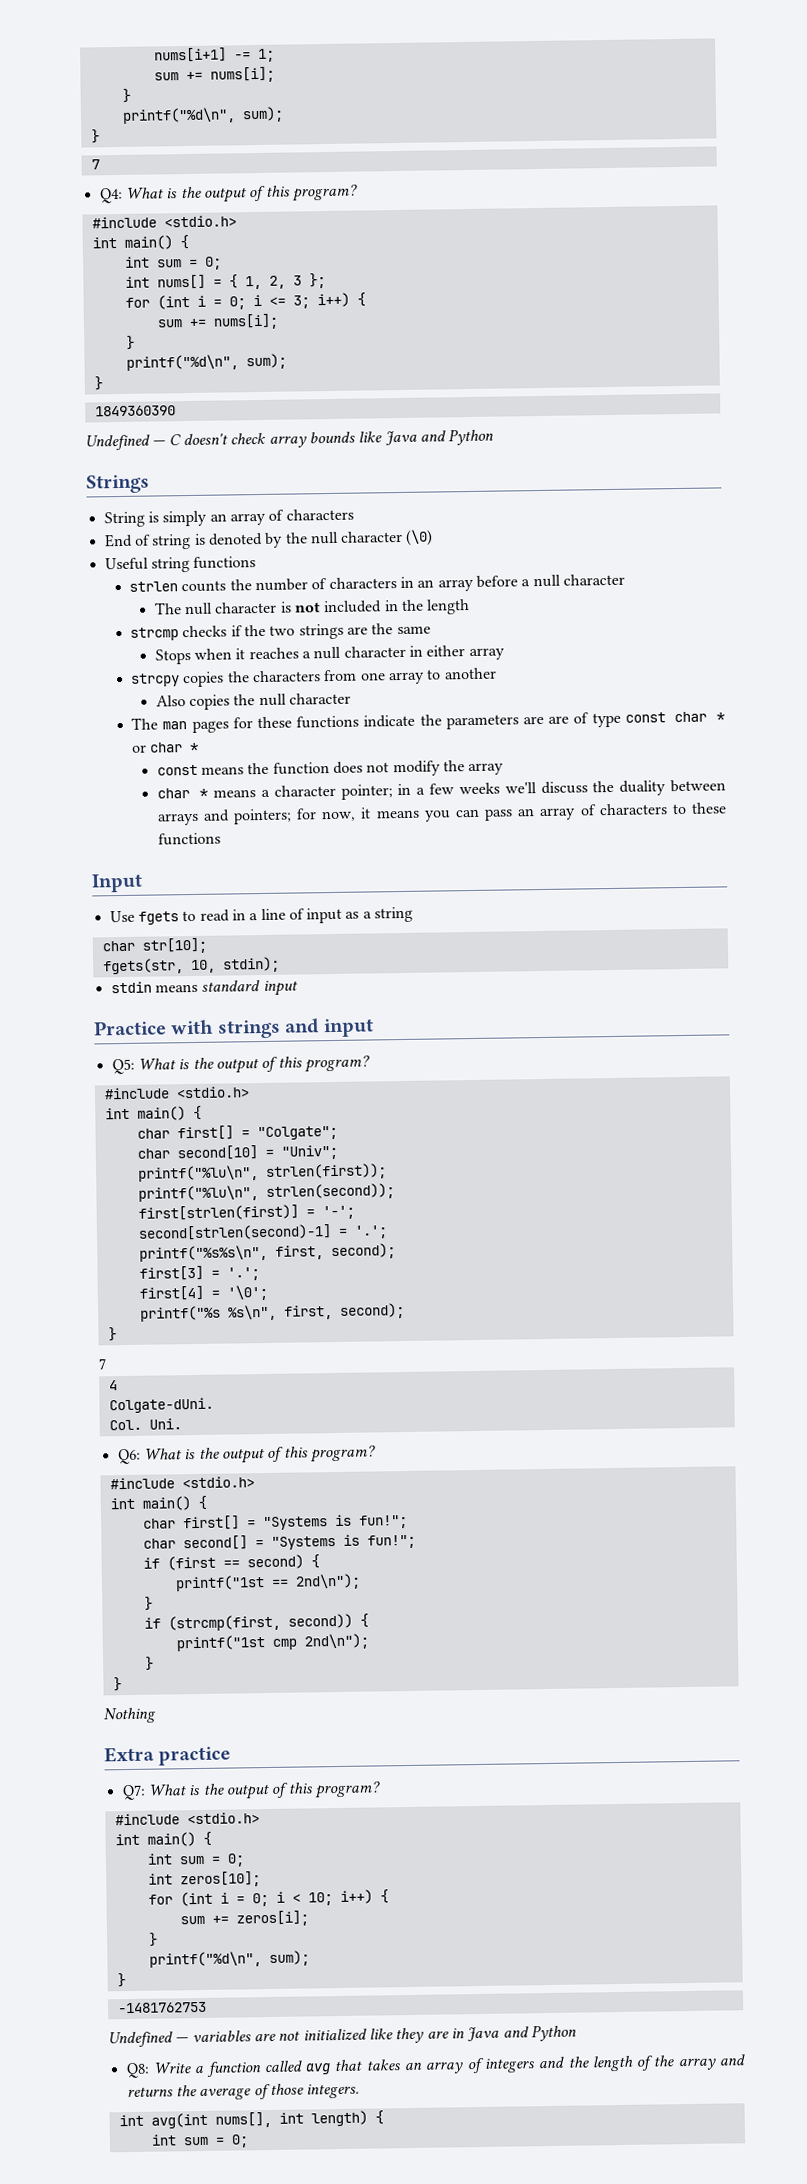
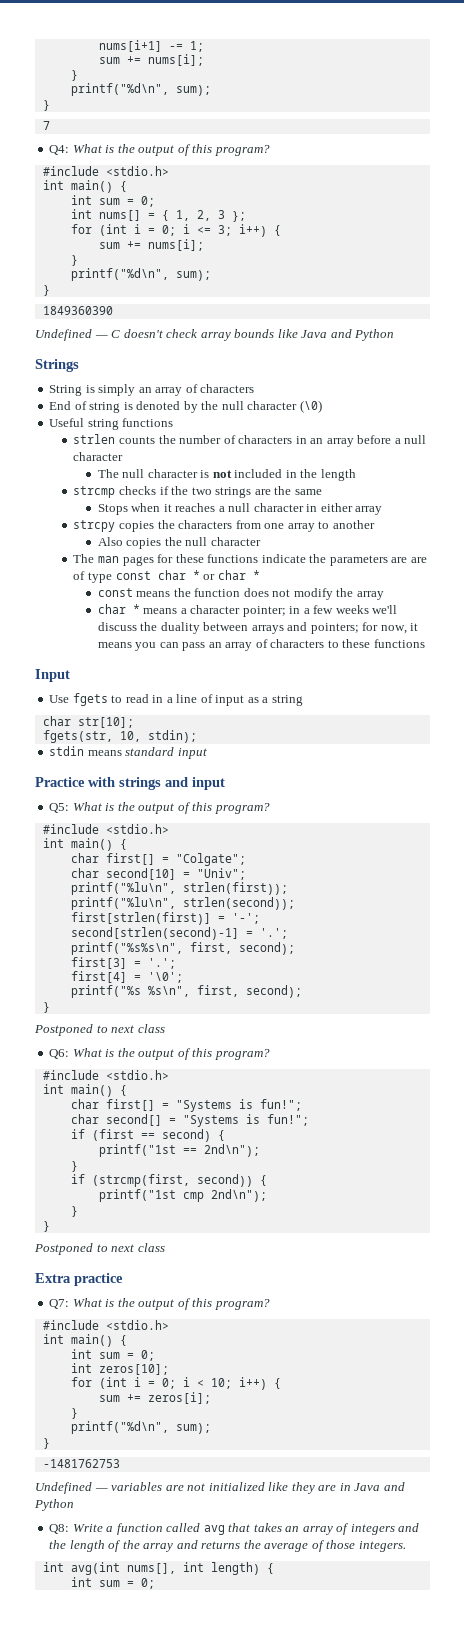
[98,1358,106,1370] [108,1380,118,1391] [108,1397,214,1414] [108,1418,182,1431] 7 // 4 // Colgate-dUni. // Col. Uni. -> [34,1024,165,1036] Postponed to next class
[103,1707,156,1724] Nothing -> [34,1243,165,1255] Postponed to next class

